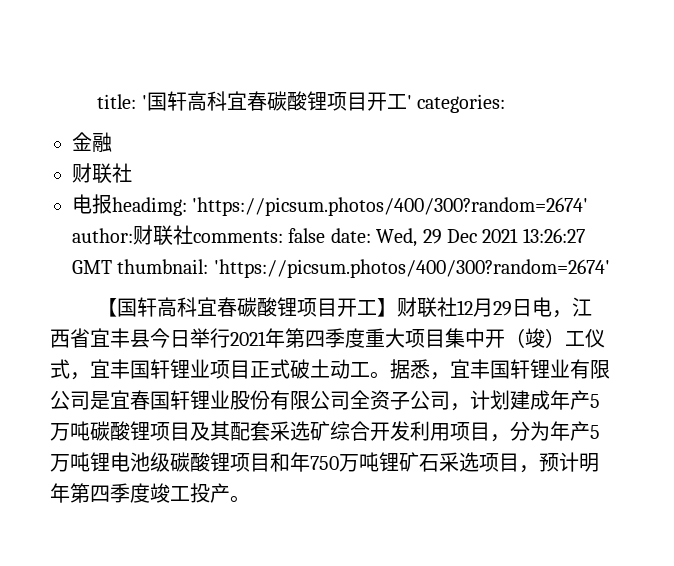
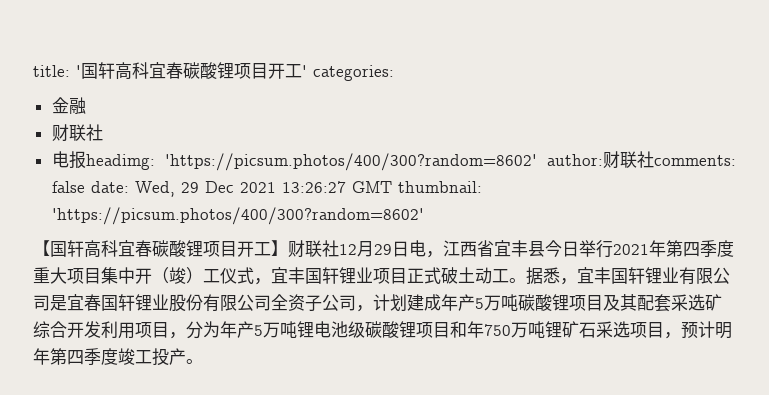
[192,197,589,216] 'https://picsum.photos/400/300?random=2674' -> [164,153,537,171] 'https://picsum.photos/400/300?random=8602'
[213,259,610,278] 'https://picsum.photos/400/300?random=2674' -> [51,207,424,225] 'https://picsum.photos/400/300?random=8602'

